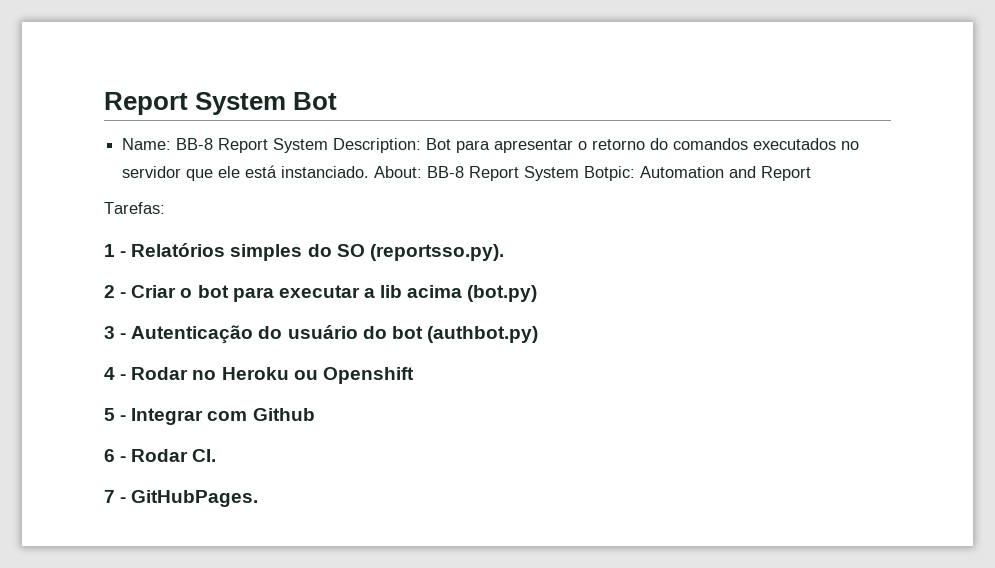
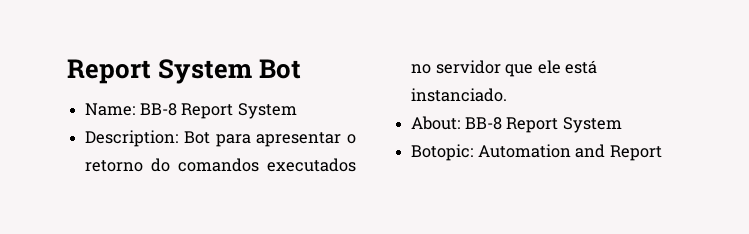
(329, 145) none -> (297, 111) //
(370, 172) none -> (508, 95) //
[584,166,636,181] Botpic: -> [411,144,474,161] // Botopic:
[104,202,165,214] [104,243,504,261] [104,285,538,302] [104,325,538,344] [104,367,414,384] [104,408,315,425] [104,449,217,462] [104,490,259,507] // Tarefas: // 1 - Relatórios simples do SO (reportsso.py). // 2 - Criar o bot para executar a lib acima (bot.py) // 3 - Autenticação do usuário do bot (authbot.py) // 4 - Rodar no Heroku ou Openshift // 5 - Integrar com Github // 6 - Rodar CI. // 7 - GitHubPages. -> (662, 153) none

